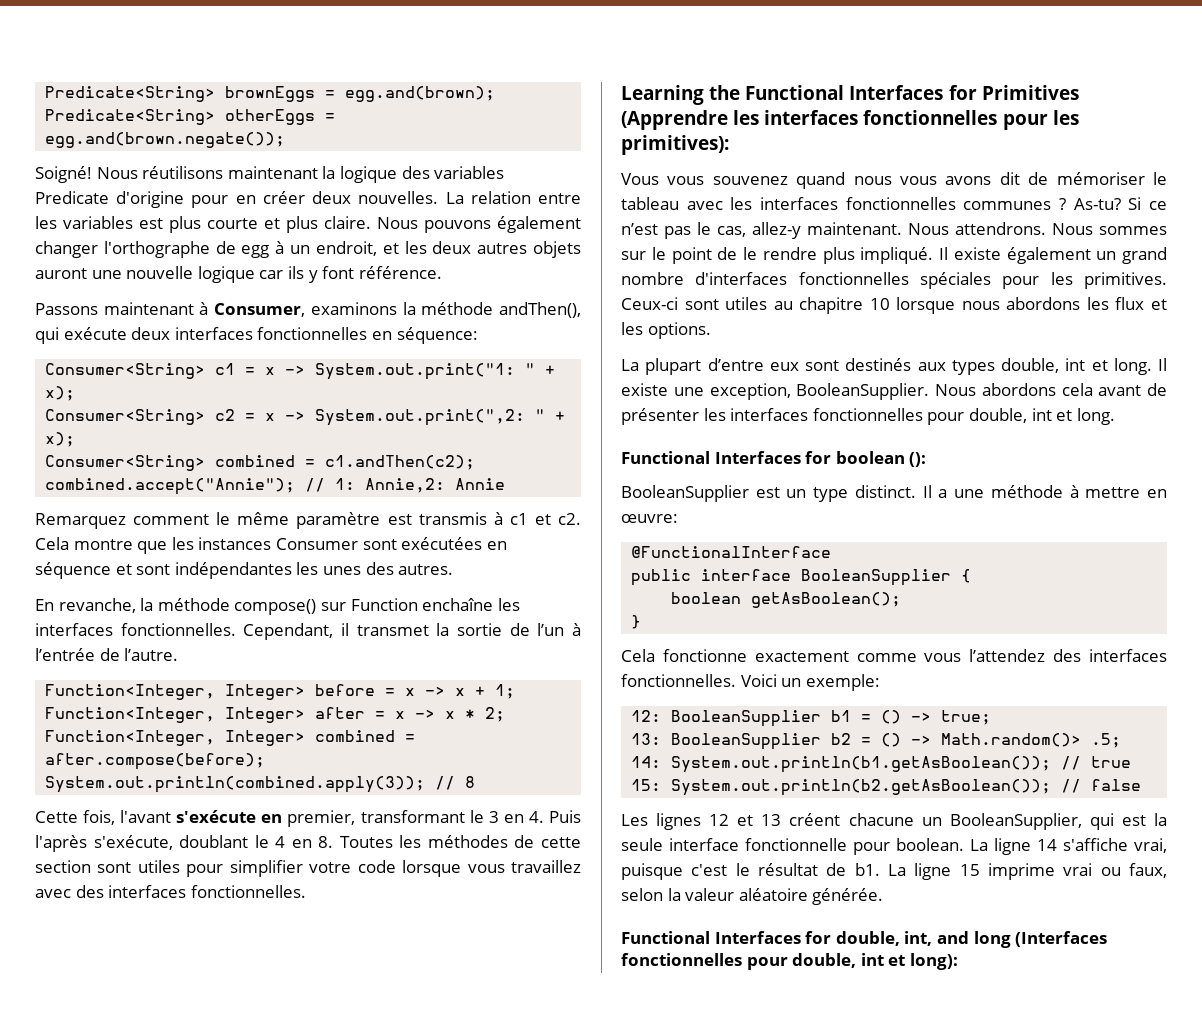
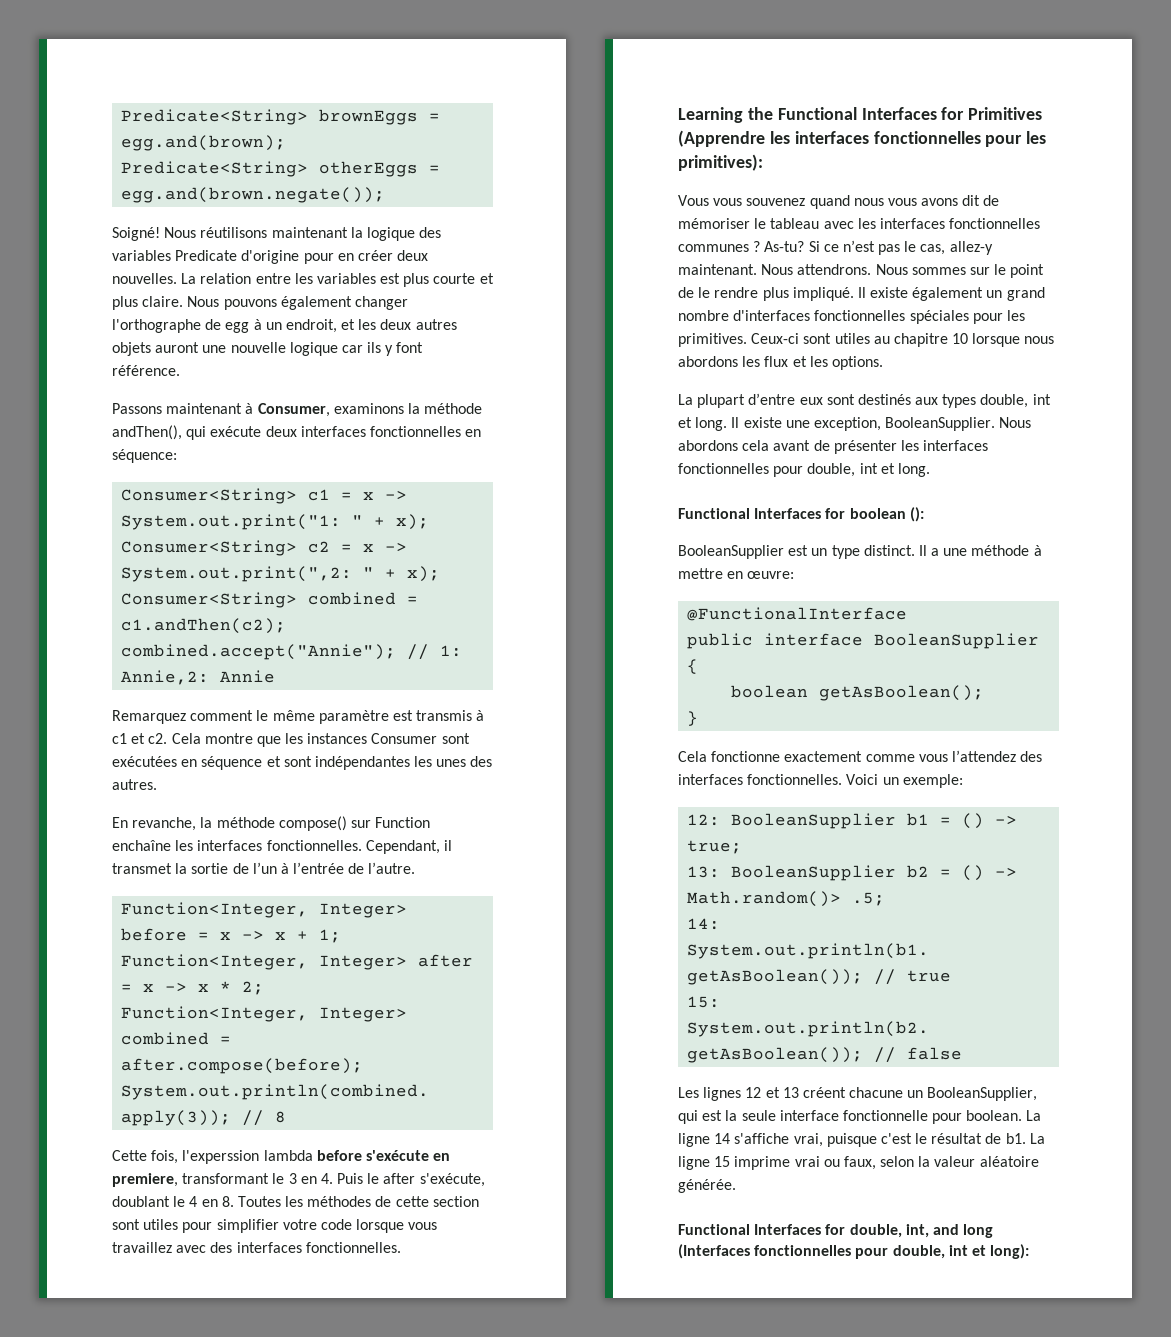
[120,810,172,823] l'avant -> [182,1150,362,1164] l'experssion lambda before
[287,810,356,827] premier, -> [112,1173,178,1187] premiere,
[35,835,87,852] l'après -> [367,1173,416,1184] le after

